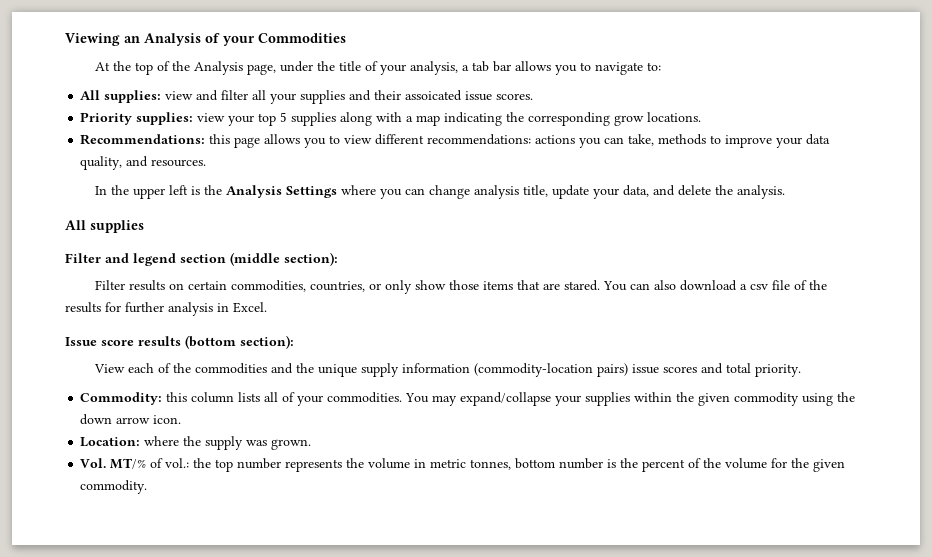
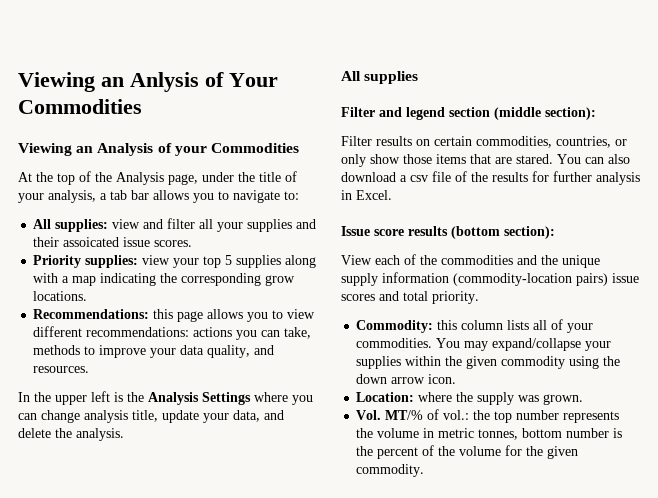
[65,33,140,46] Viewing an -> [18,72,278,92] [18,99,142,114] [18,143,94,156] Viewing an Anlysis of Your Commodities // Viewing an

